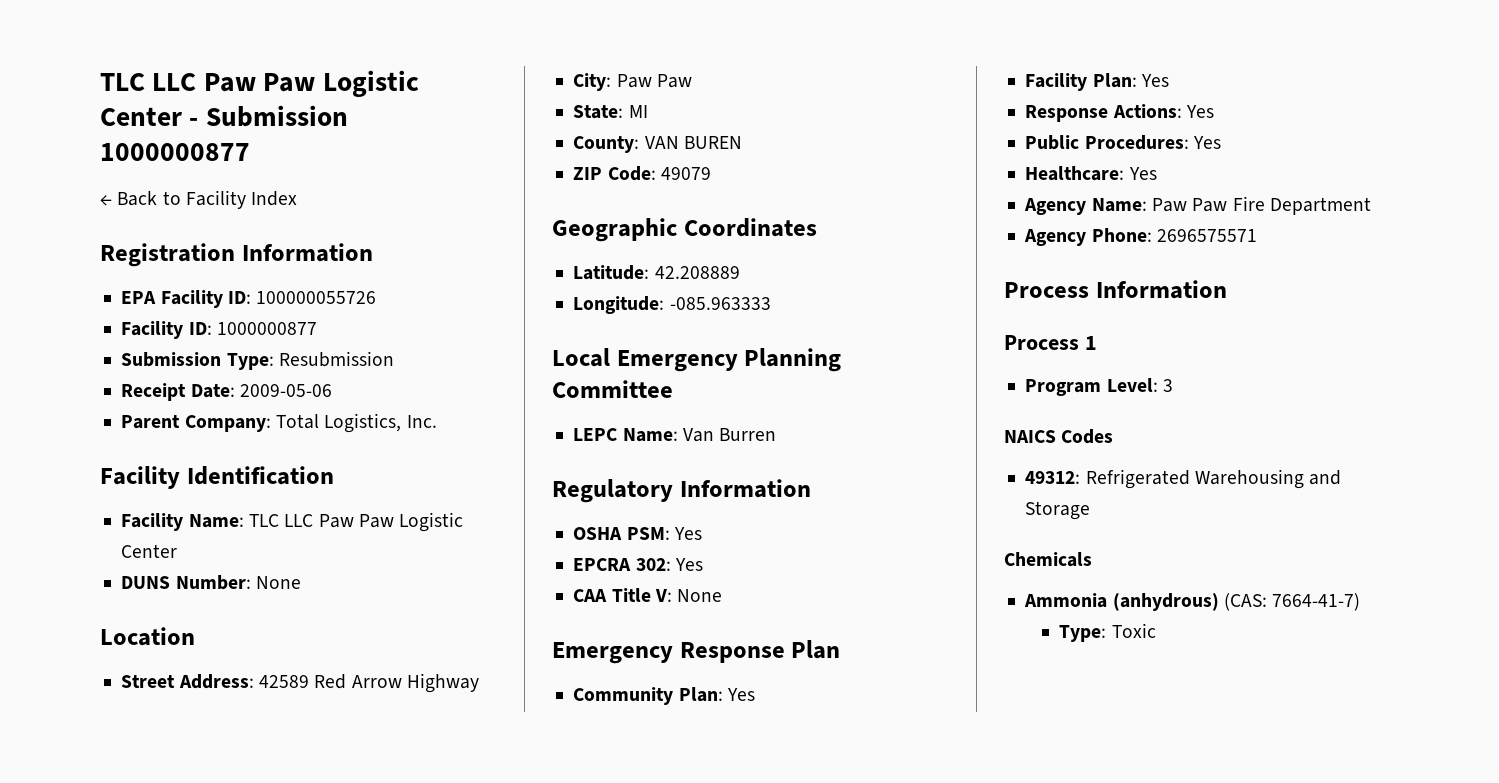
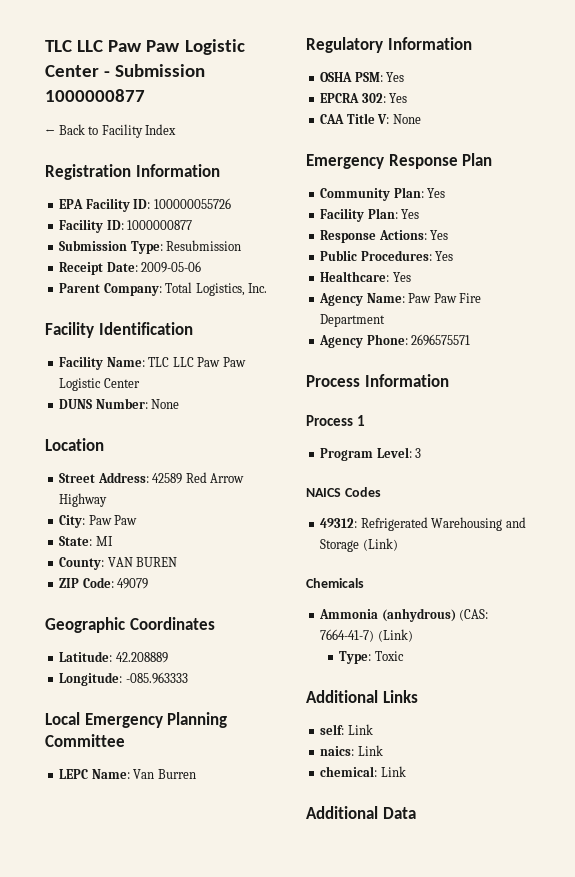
(1091, 510) none -> [362,538,398,551] (Link)
(1361, 602) none -> [377,629,413,642] (Link)
(1156, 630) none -> [306,690,418,703] [320,724,373,735] [320,745,383,756] [320,766,406,777] [306,806,416,819] // Additional Links // self: Link // naics: Link // chemical: Link // Additional Data

